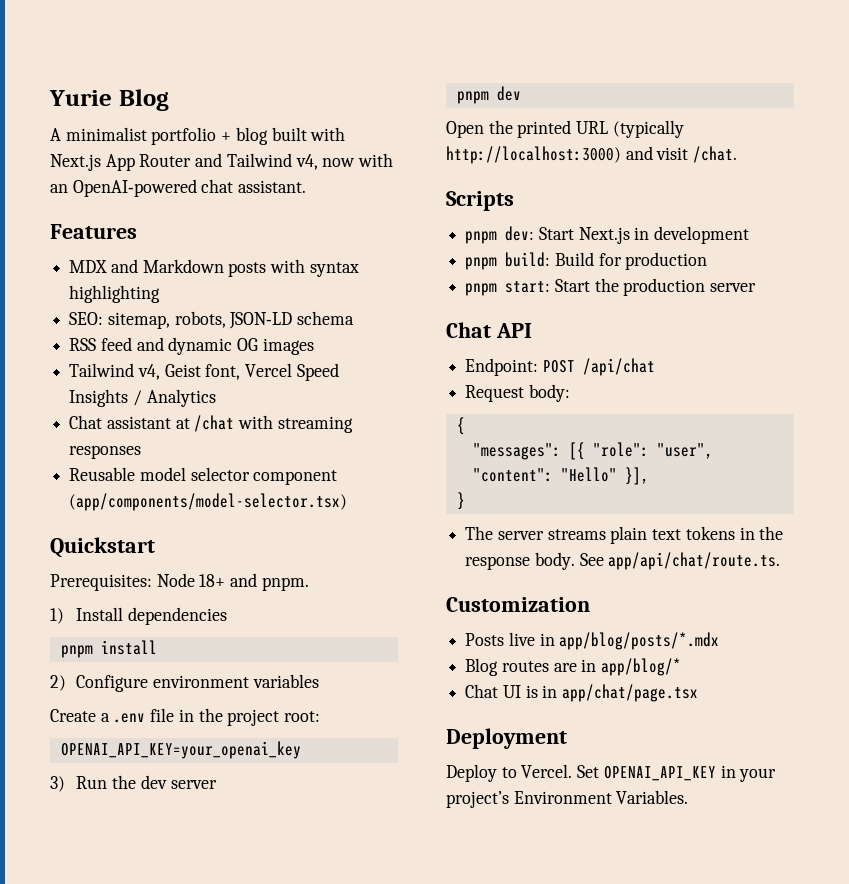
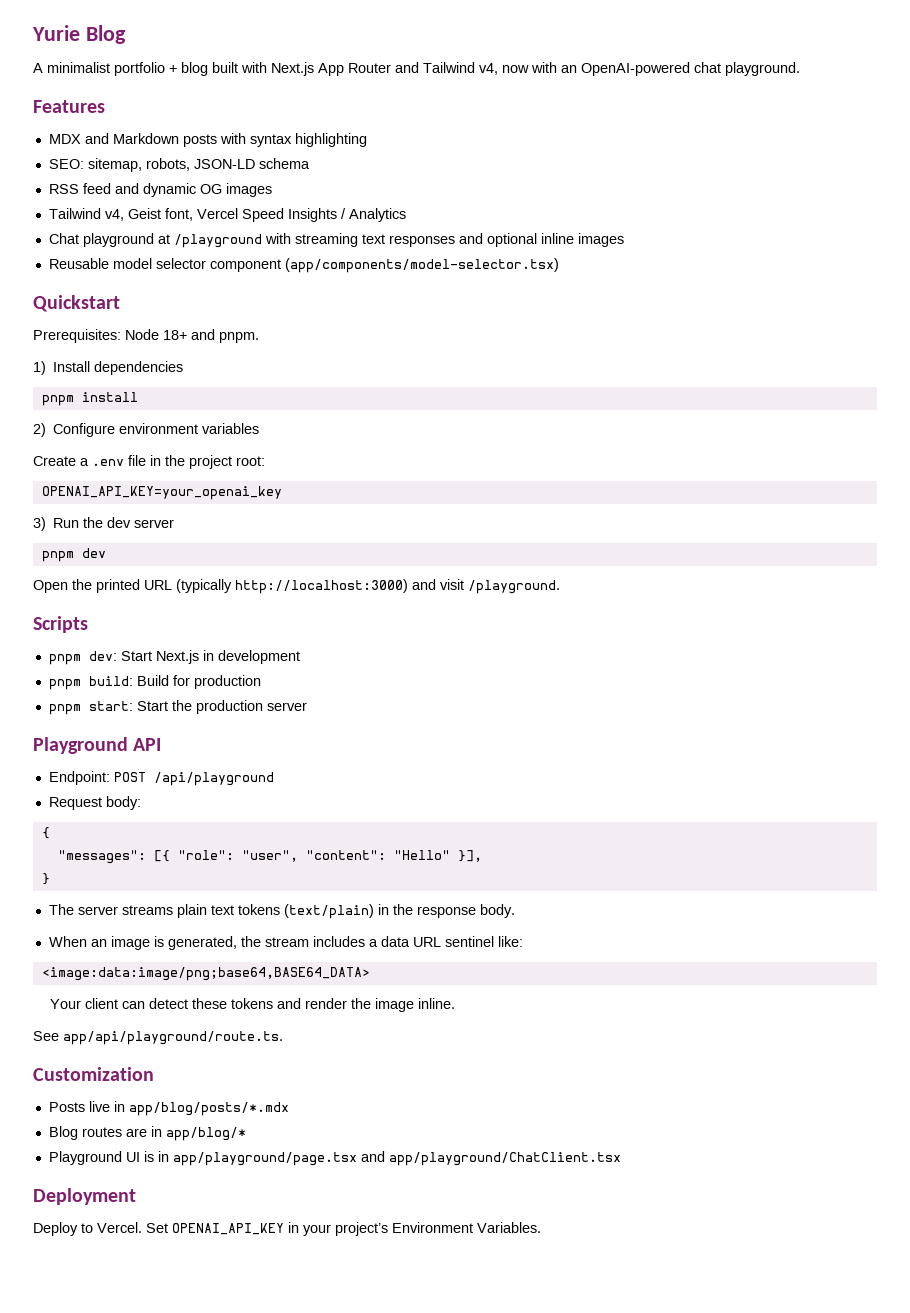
[238,180,307,193] assistant. -> [725,62,800,76] playground.
[106,415,235,432] assistant at /chat -> [82,233,262,248] playground at /playground
(353, 424) none -> [361,234,385,244] text
(142, 452) none -> [458,233,624,247] and optional inline images
[693,146,738,163] /chat. -> [468,580,560,594] /playground.
[446,322,491,338] Chat -> [33,737,128,754] Playground
[582,358,655,376] /api/chat -> [153,772,274,786] /api/playground
(735, 533) none -> [283,904,374,919] (text/plain)
[579,552,781,570] See app/api/chat/route.ts. -> [48,936,523,950] [41,967,370,981] [49,998,455,1012] [33,1031,283,1045] // When an image is generated, the stream includes a data URL sentinel like: // <image:data:image/png;base64,BASE64_DATA> // Your client can detect these tokens and render the image inline. // See app/api/playground/route.ts.
[465,684,499,698] Chat -> [48,1151,122,1165] Playground
[562,684,699,702] app/chat/page.tsx -> [172,1151,621,1166] app/playground/page.tsx and app/playground/ChatClient.tsx

